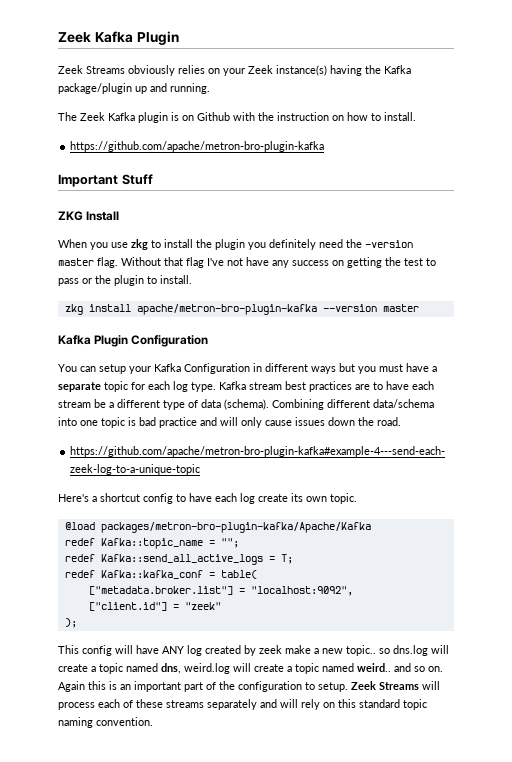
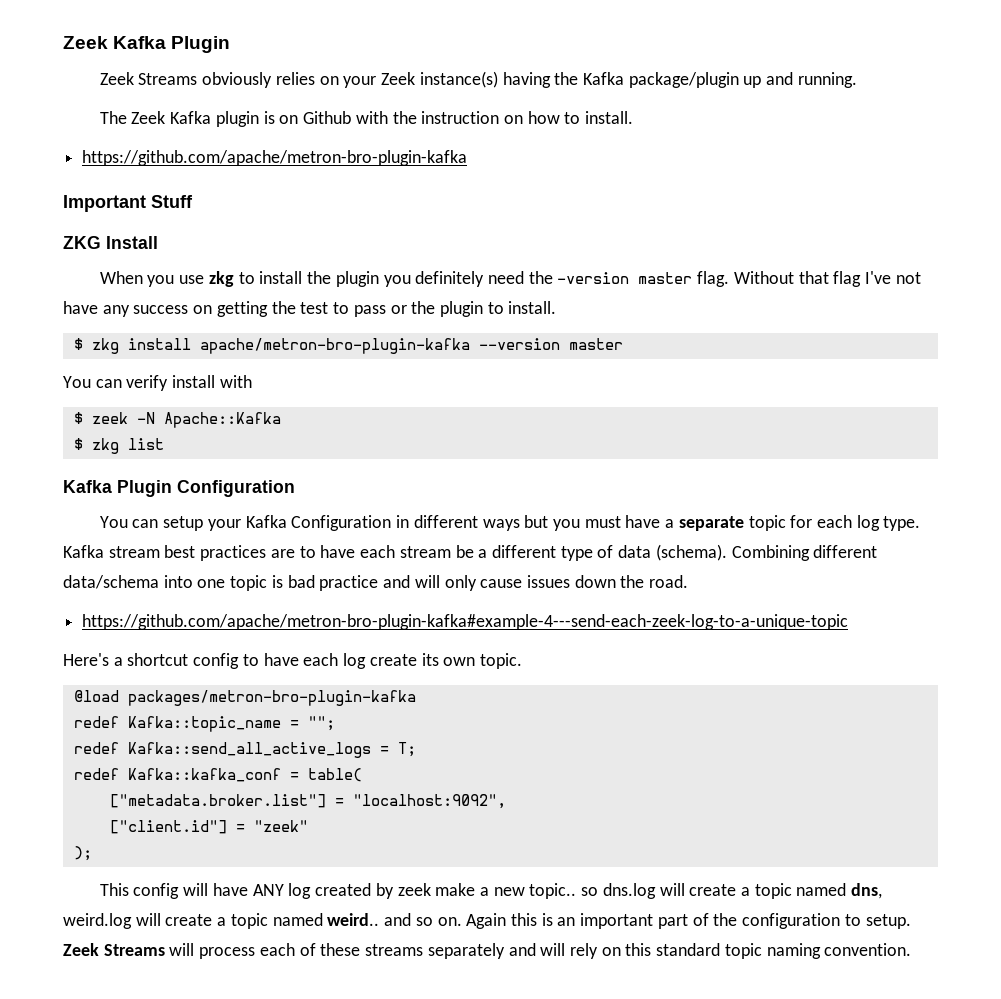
(192, 279) none -> [73,338,83,350] $
(419, 308) none -> [63,375,252,391] [73,412,281,428] [73,438,164,454] // You can verify install with // $ zeek -N Apache::Kafka // $ zkg list
[100,522,371,533] packages/metron-bro-plugin-kafka/Apache/Kafka -> [127,690,416,706] packages/metron-bro-plugin-kafka

